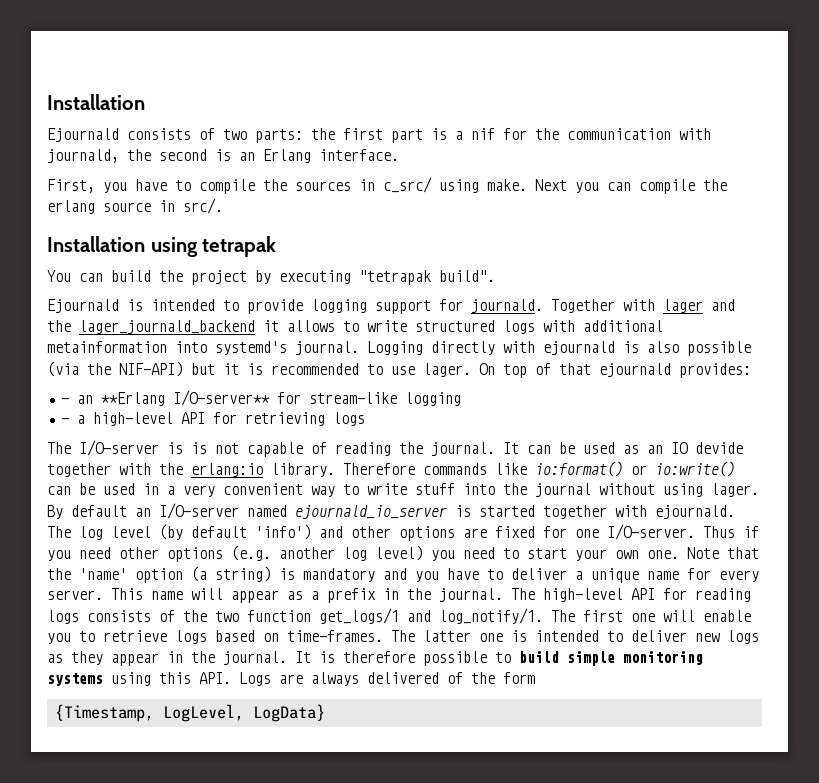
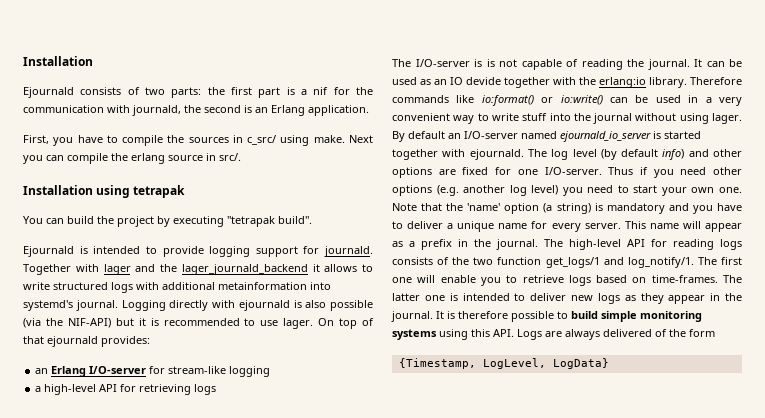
[319,149,399,161] interface. -> [308,105,369,116] application.
[60,390,270,406] - an **Erlang I/O-server** -> [35,366,147,377] an Erlang I/O-server
[60,418,69,424] - -> (271, 371) none
[255,524,311,540] 'info') -> [662,149,685,160] info)

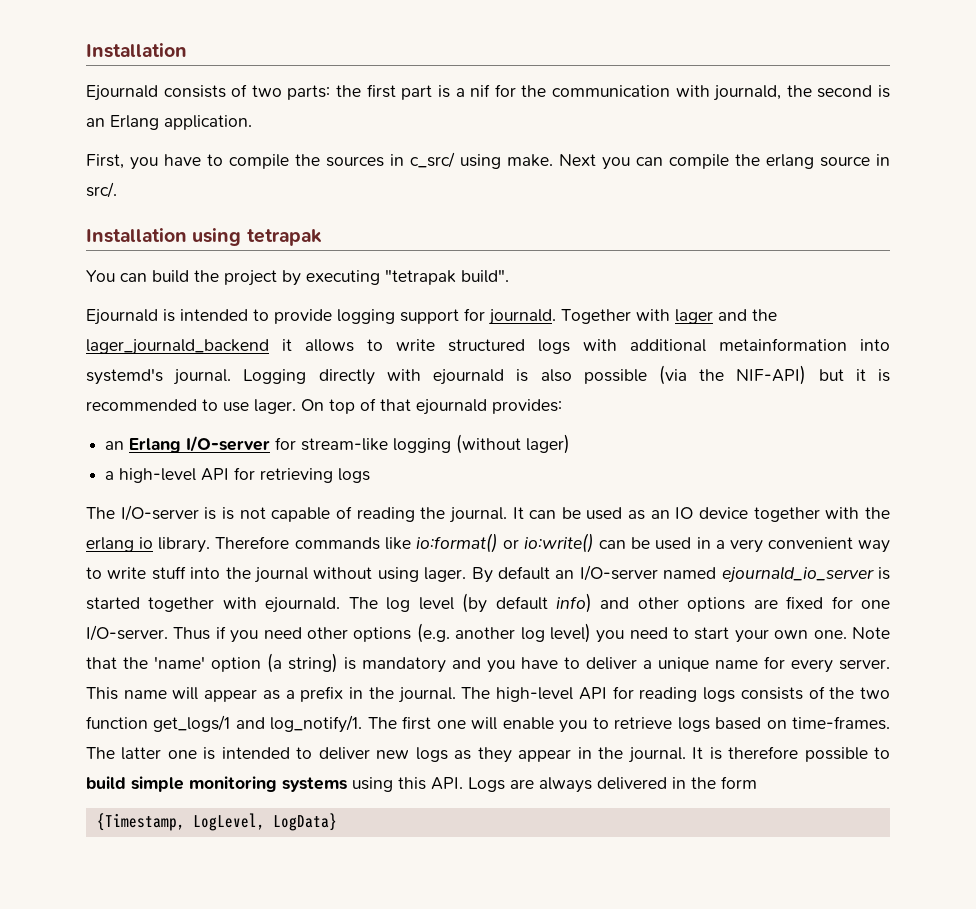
(271, 371) none -> [456,434,571,454] (without lager)
[466,77,501,85] devide -> [699,507,749,519] device
[599,77,646,88] erlang:io -> [86,537,154,552] erlang io
[655,329,667,337] of -> [672,777,686,789] in

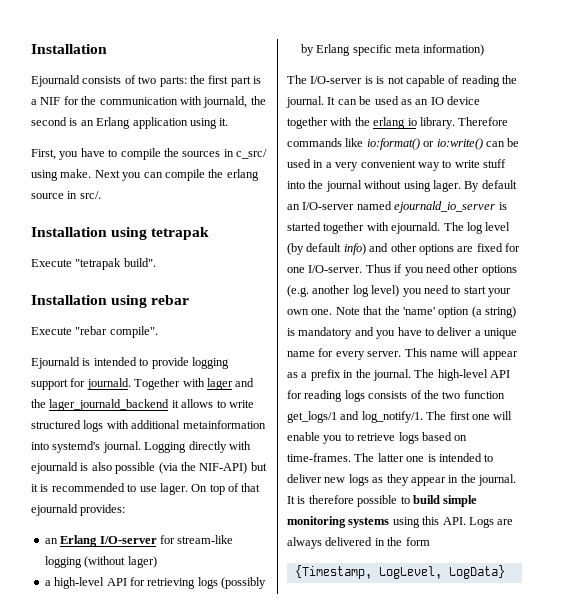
[470,84,491,97] nif -> [40,97,61,105] NIF
[164,115,252,130] application. -> [132,117,229,129] application using it.
[86,269,509,286] You can build the project by executing "tetrapak build". -> [31,258,156,270] [31,295,190,308] [31,326,158,338] Execute "tetrapak build". // Installation using rebar // Execute "rebar compile".
(371, 475) none -> [221,577,266,589] [300,44,485,56] (possibly by Erlang specific meta information)

